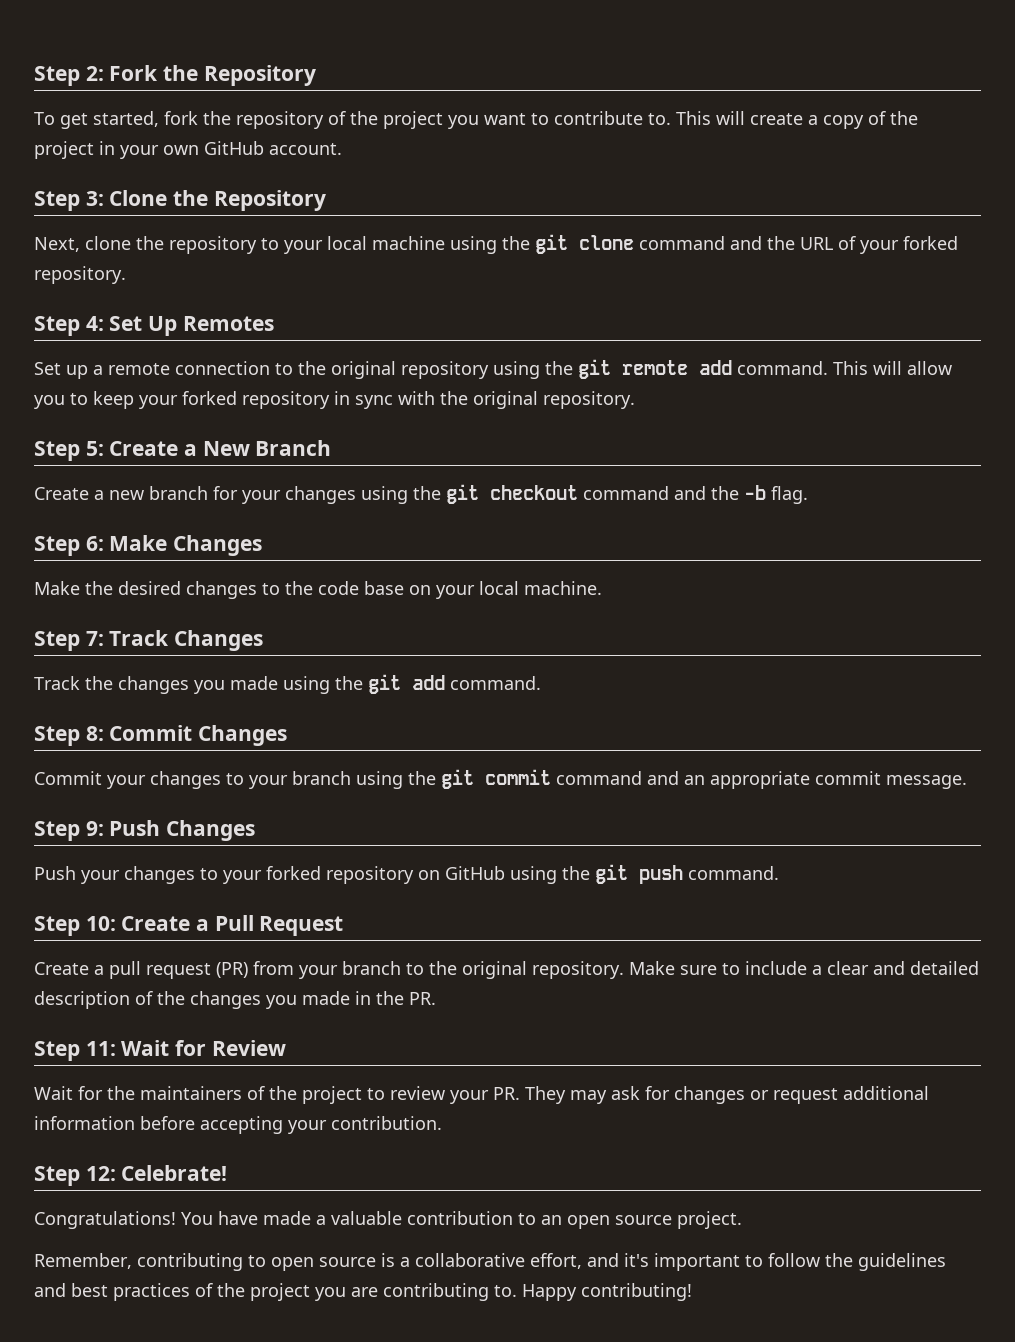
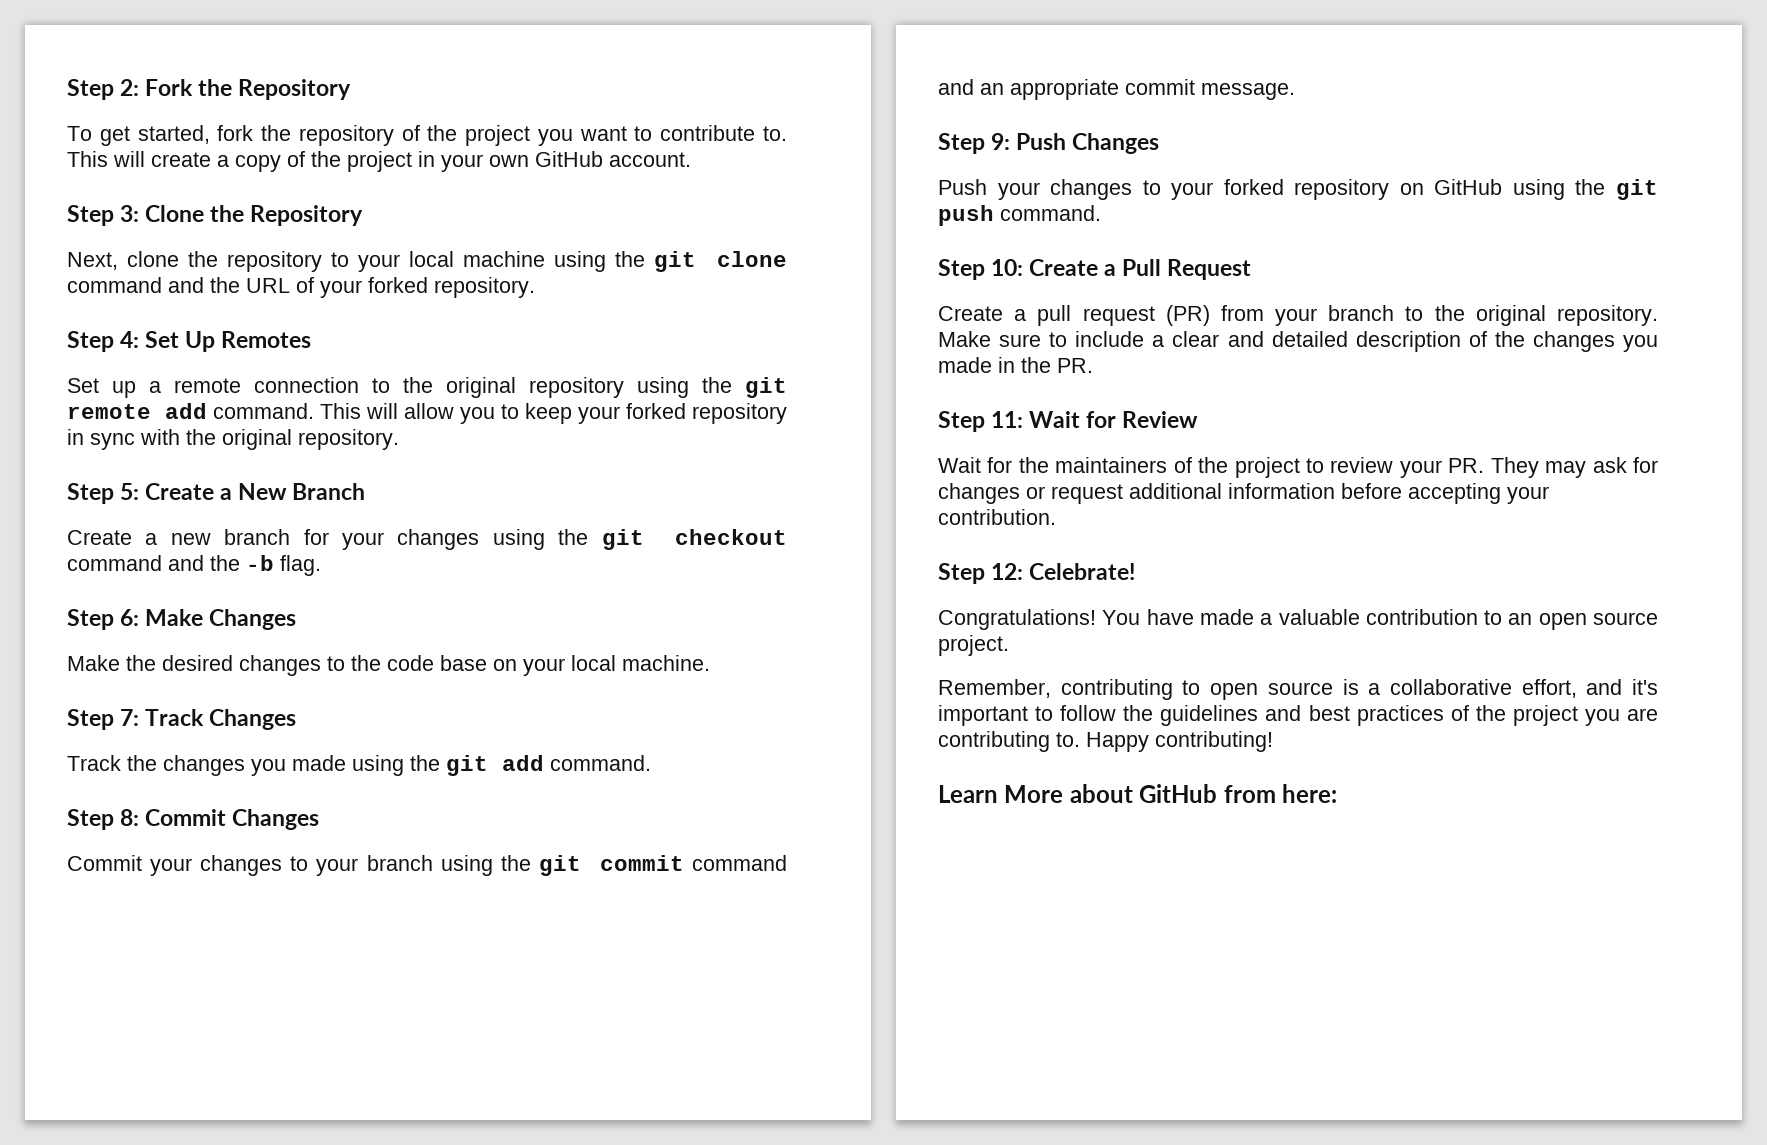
(692, 1292) none -> [938,784,1338,803] // Learn More about GitHub from here:

